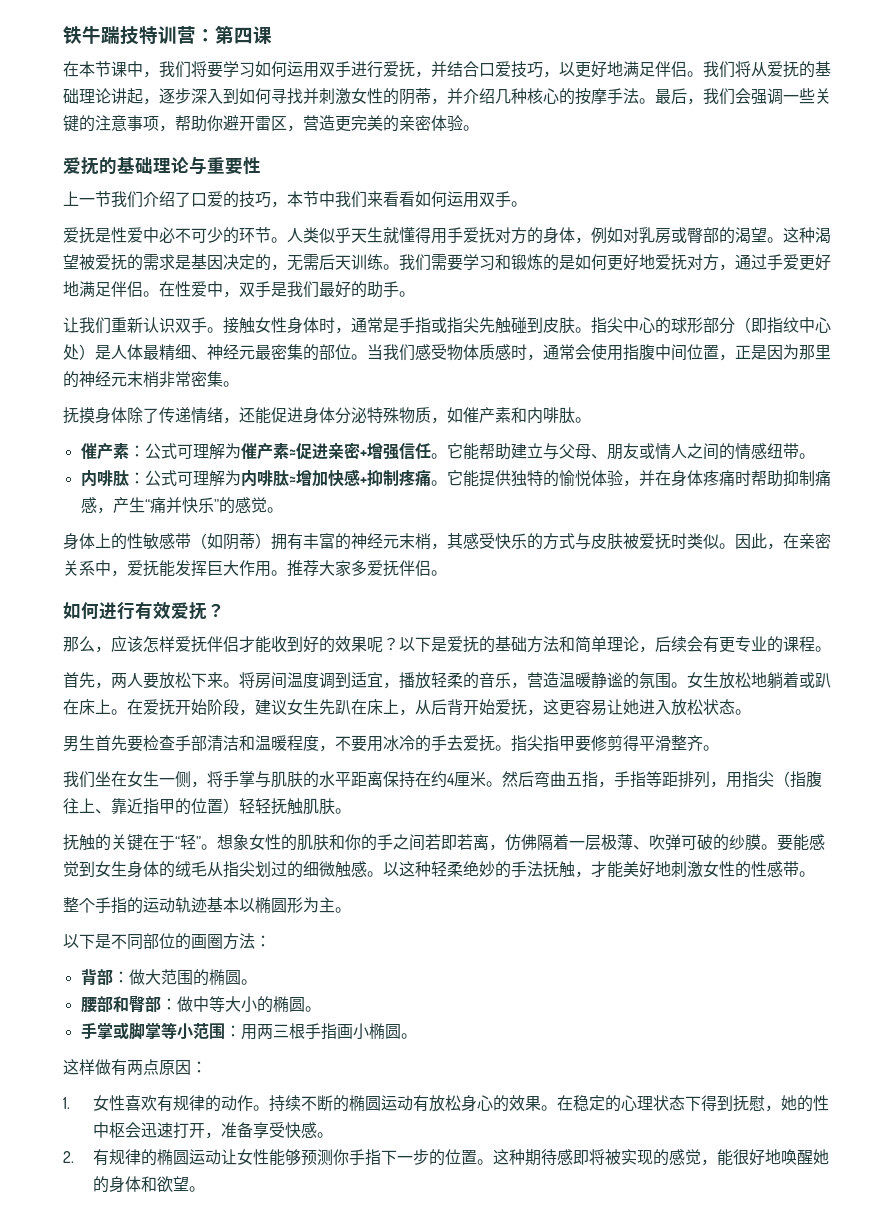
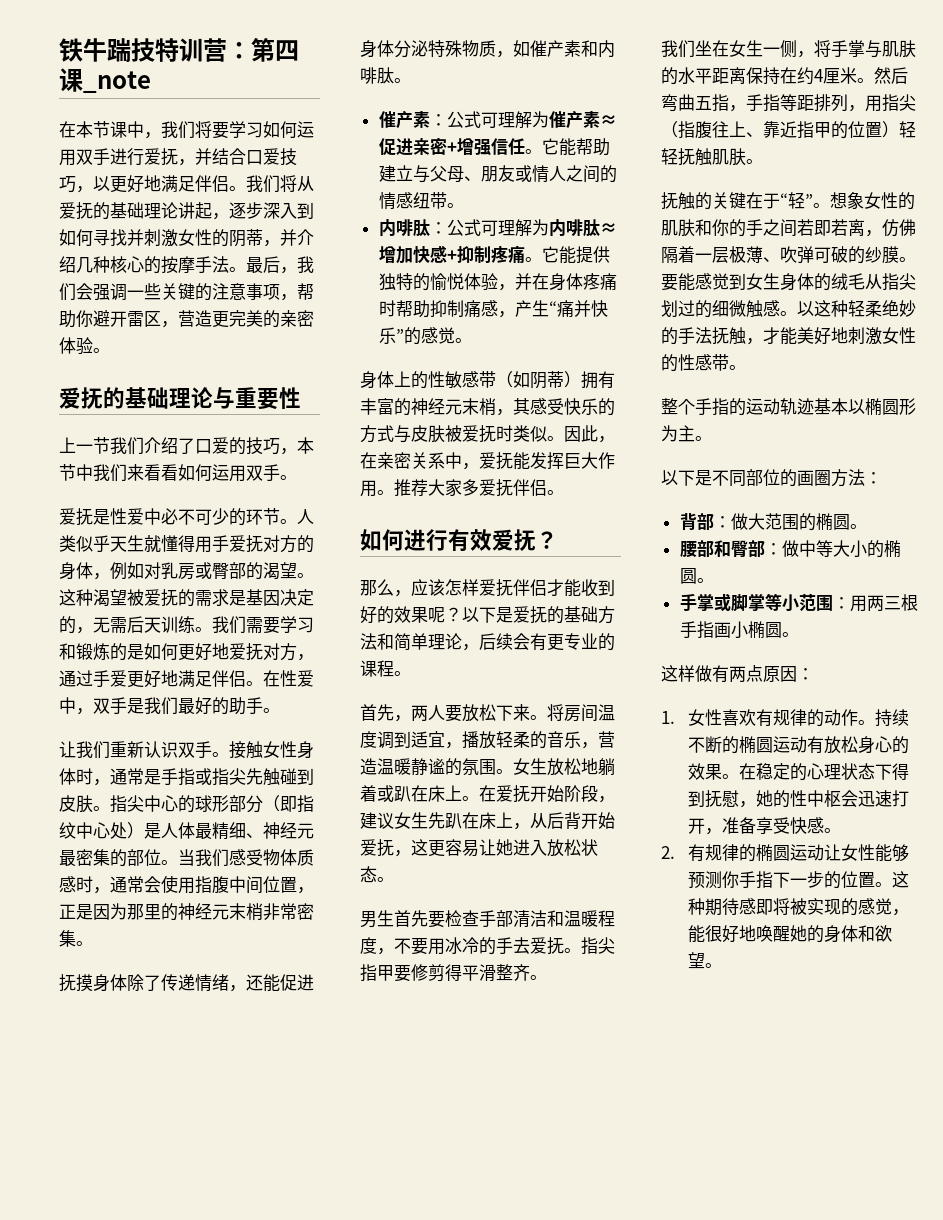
(272, 35) none -> [83,71,151,93] _note

